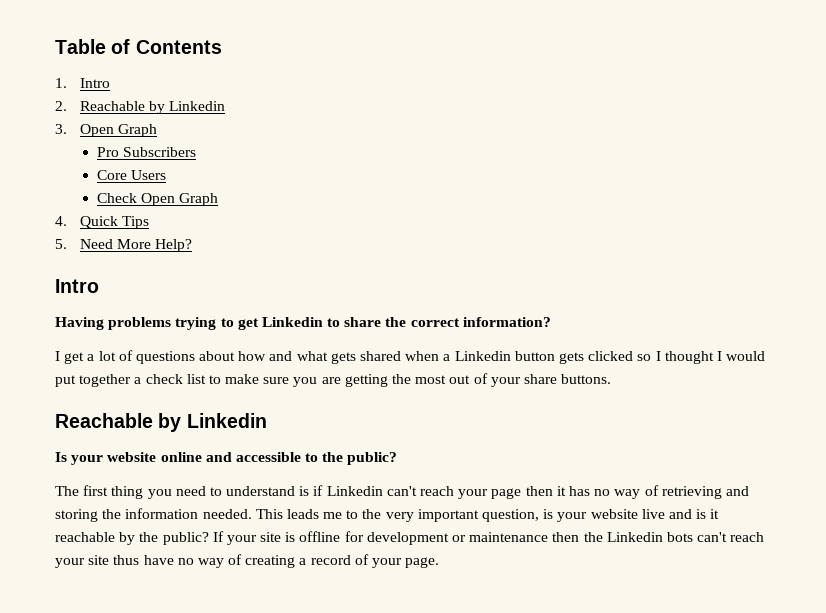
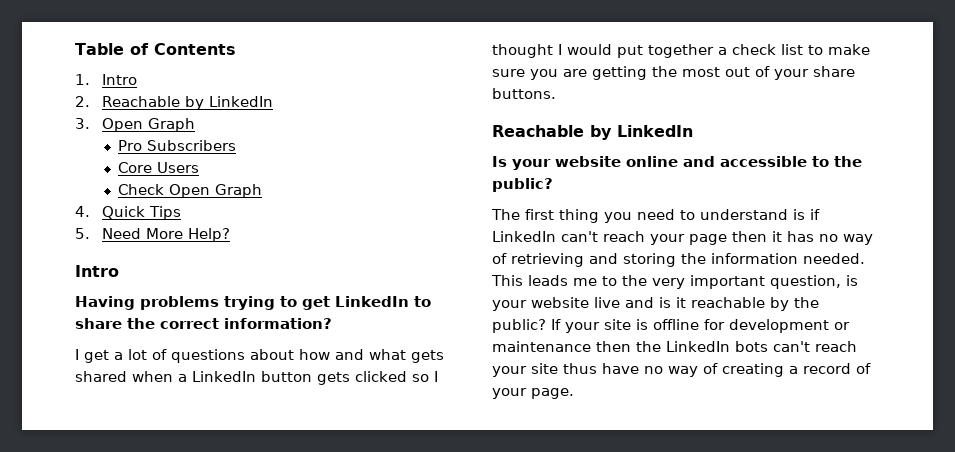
[169,101,226,111] Linkedin -> [208,96,273,107] LinkedIn
[261,317,323,327] Linkedin -> [335,296,409,307] LinkedIn
[454,351,511,361] Linkedin -> [192,371,256,382] LinkedIn
[186,413,267,428] Linkedin -> [617,125,693,137] LinkedIn
[326,486,383,496] Linkedin -> [492,231,556,242] LinkedIn
[606,532,663,542] Linkedin -> [666,341,730,352] LinkedIn

